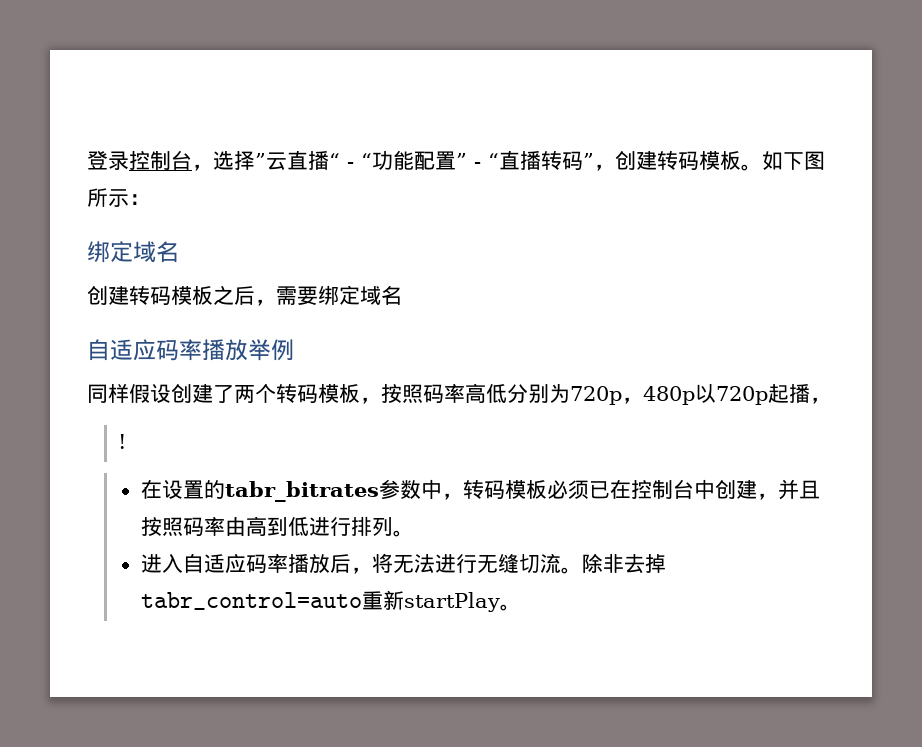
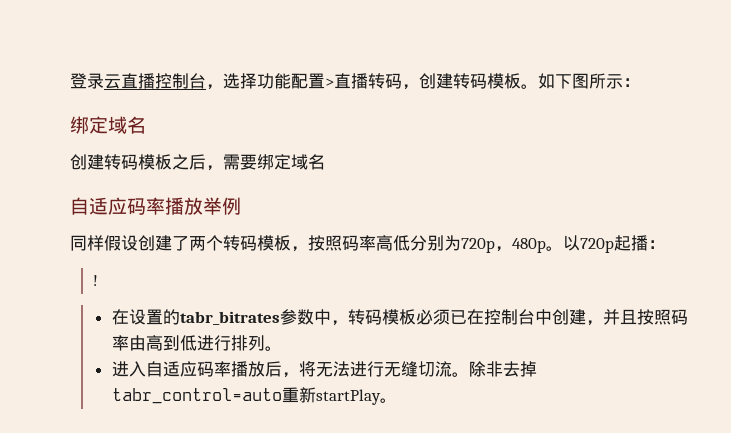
(129, 160) none -> [104,73,155,89] 云直播
[255,150,499,170] ”云直播“ - “功能配置” - “ -> [257,73,334,89] 功能配置>
[583,153,594,168] ” -> (402, 81) none
(695, 395) none -> [546,246,563,251] 。
[810,397,831,404] ， -> [648,240,665,249] ：

